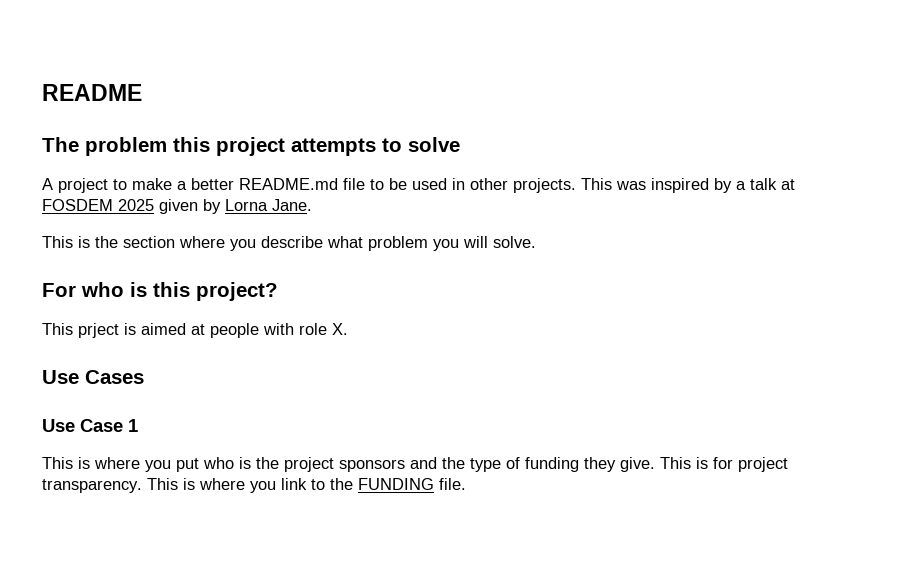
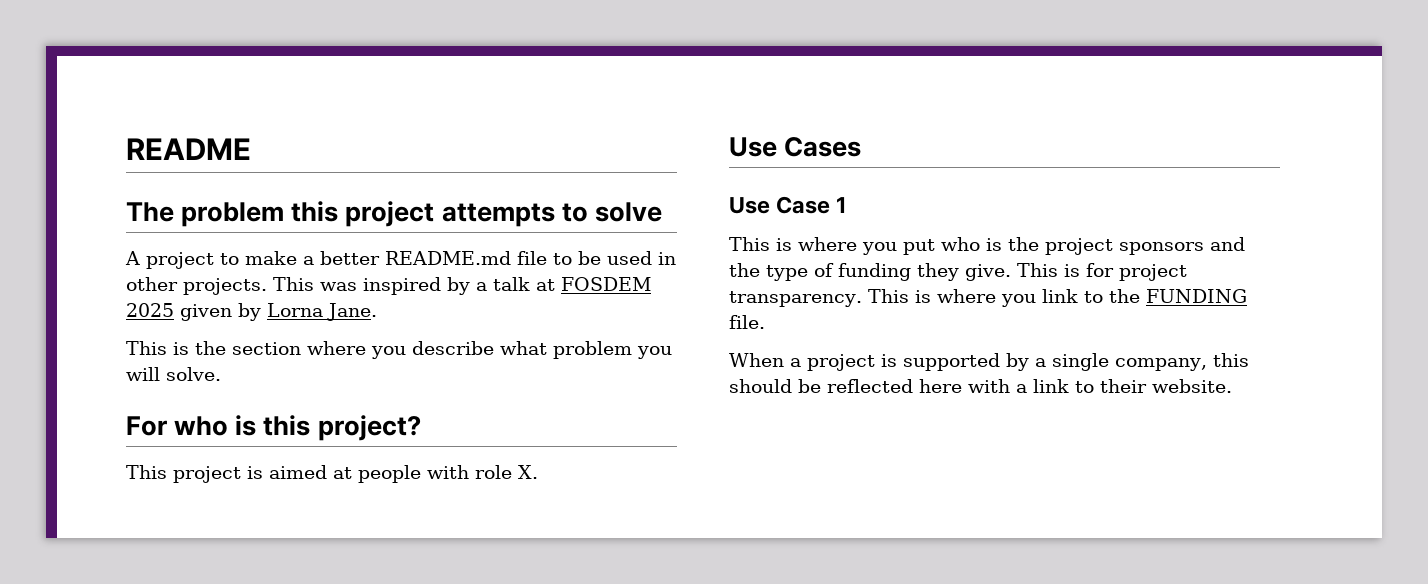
[78,323,119,338] prject -> [173,466,241,483] project
(466, 484) none -> [729,353,1249,371] [729,379,1232,393] // When a project is supported by a single company, this should be reflected here with a link to their website.

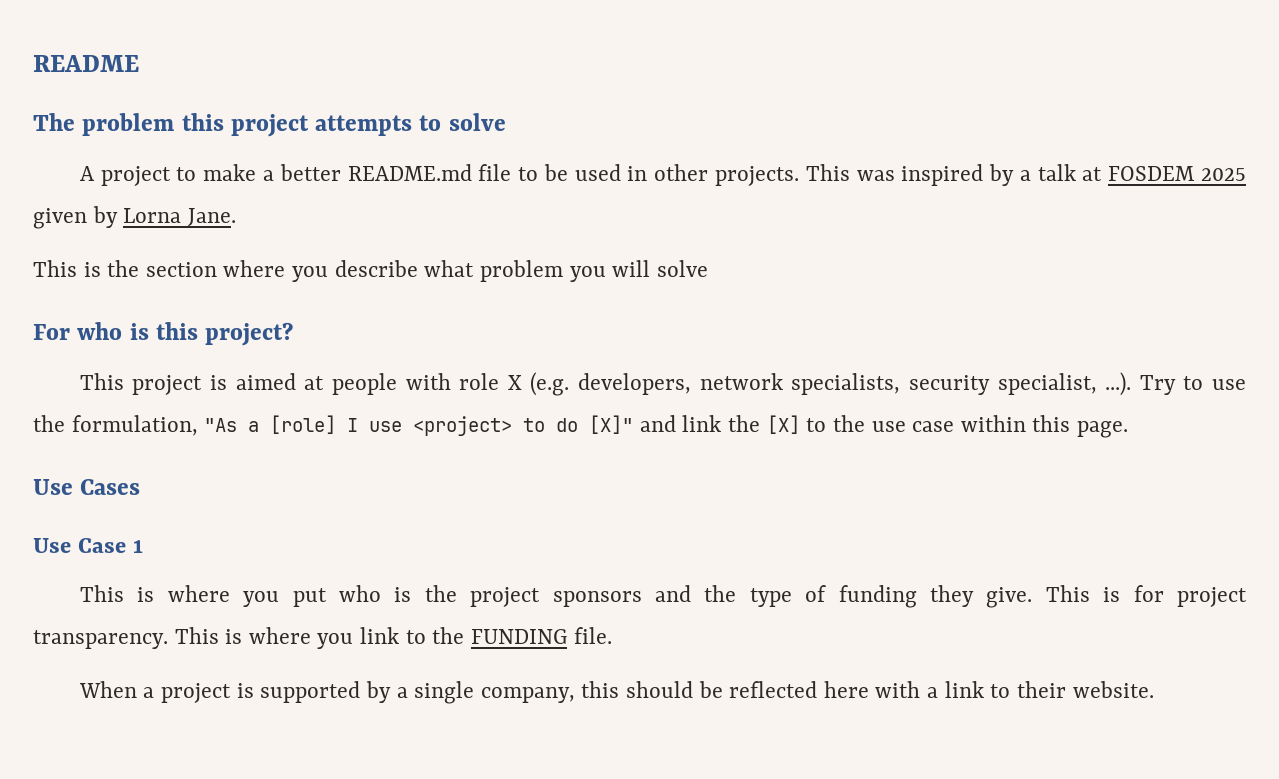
[166,367,221,381] solve. -> [656,260,708,277] solve
[518,465,538,479] X. -> [507,372,1247,396] [33,415,1128,438] X (e.g. developers, network specialists, security specialist, ...). Try to use the formulation, "As a [role] I use <project> to do [X]" and link the [X] to the use case within this page.

